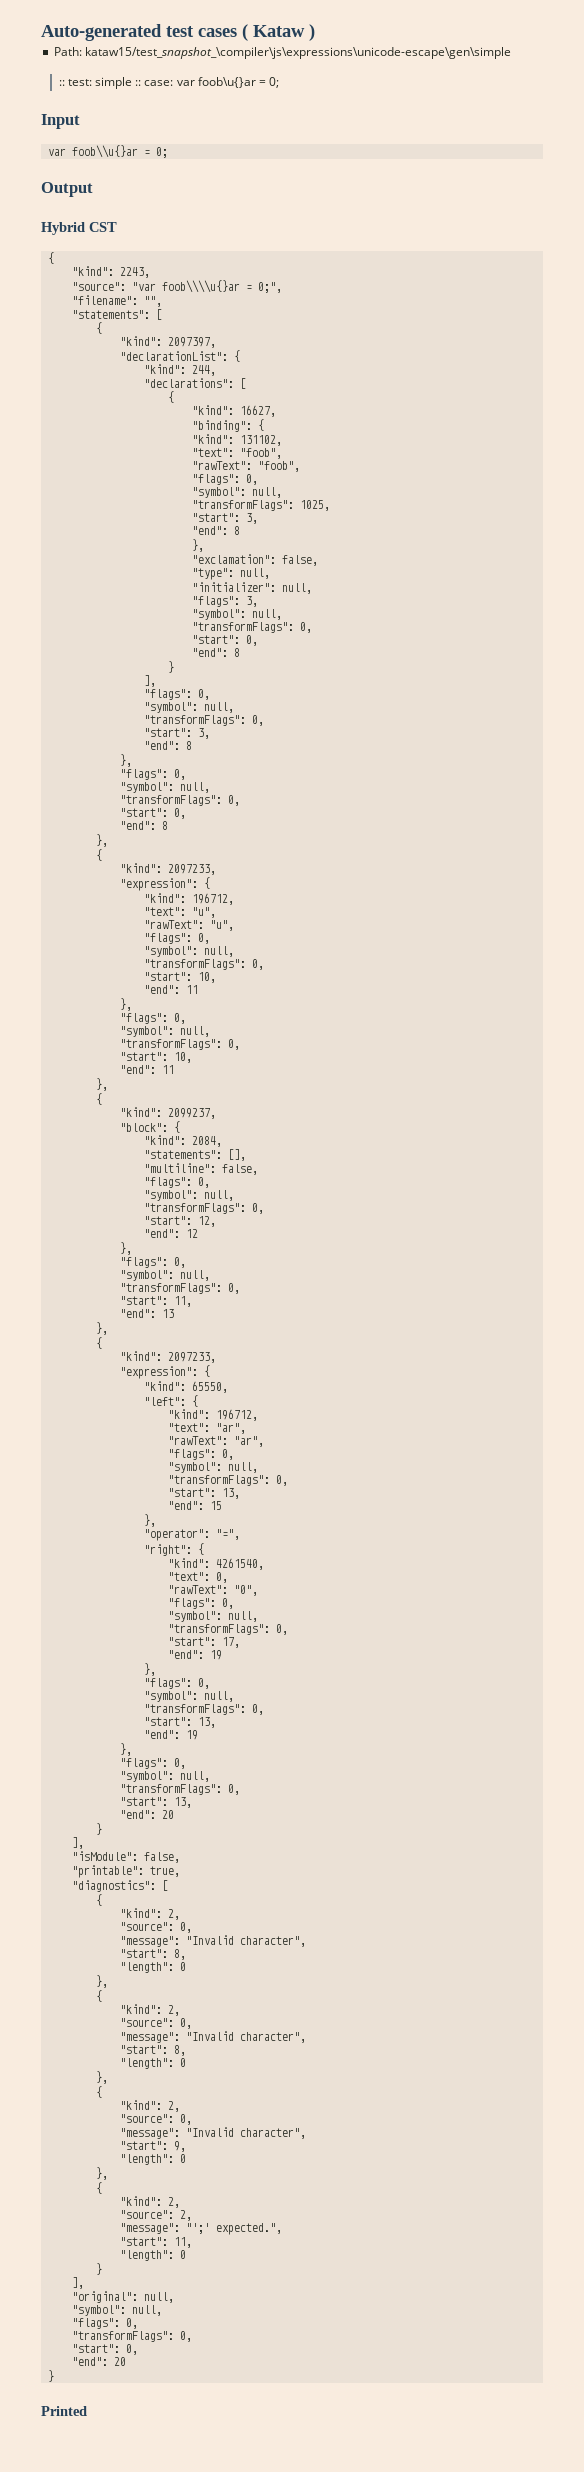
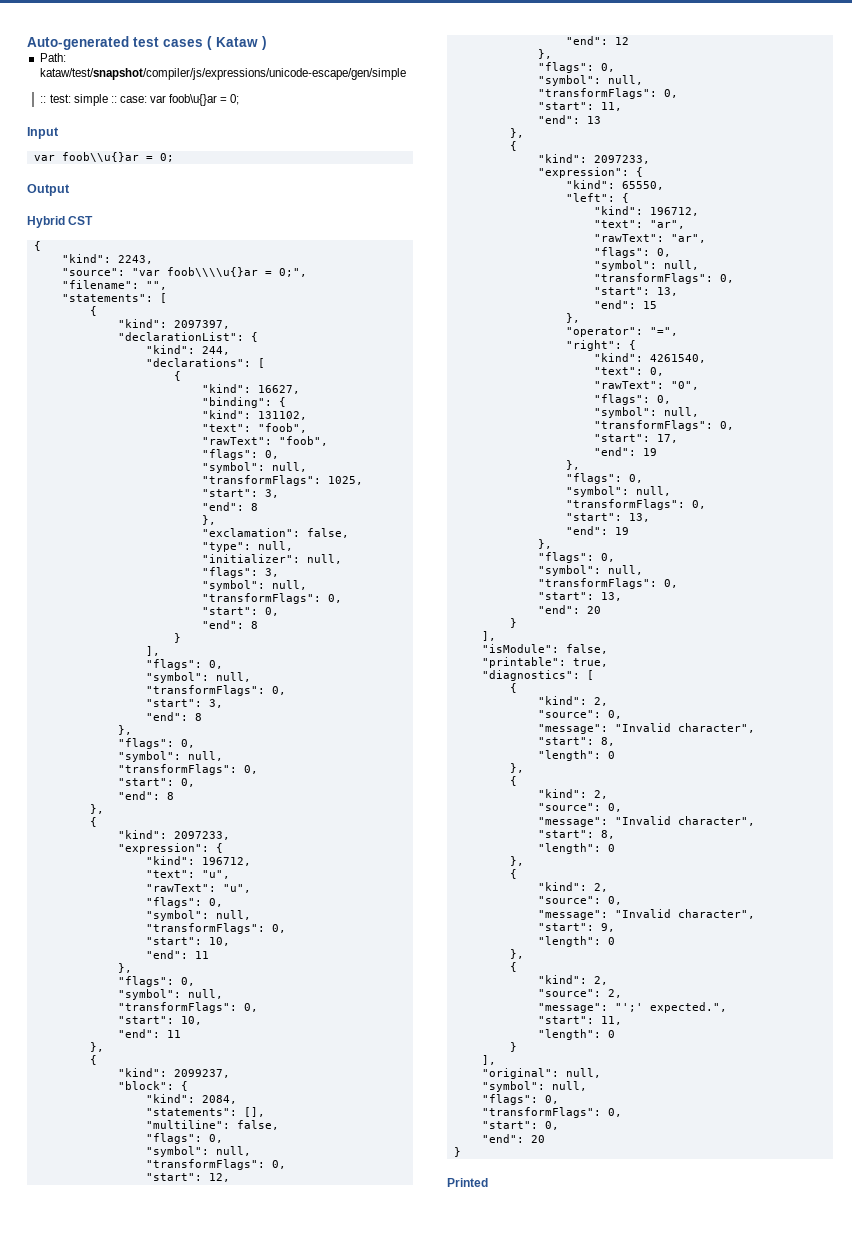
[85,47,512,59] kataw15/test_snapshot_\compiler\js\expressions\unicode-escape\gen\simple -> [39,68,406,80] kataw/test/snapshot/compiler/js/expressions/unicode-escape/gen/simple

